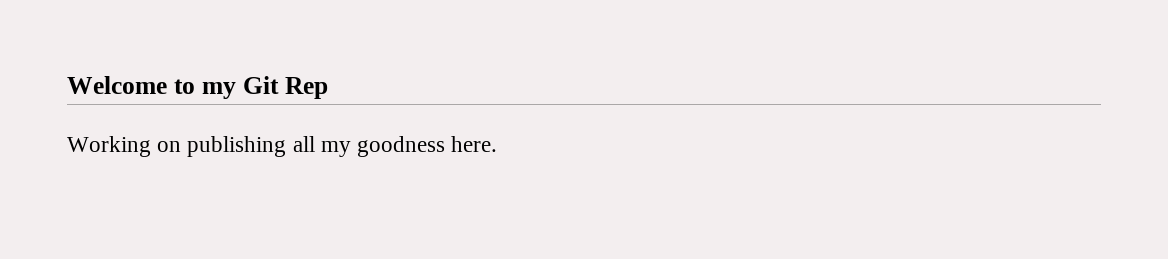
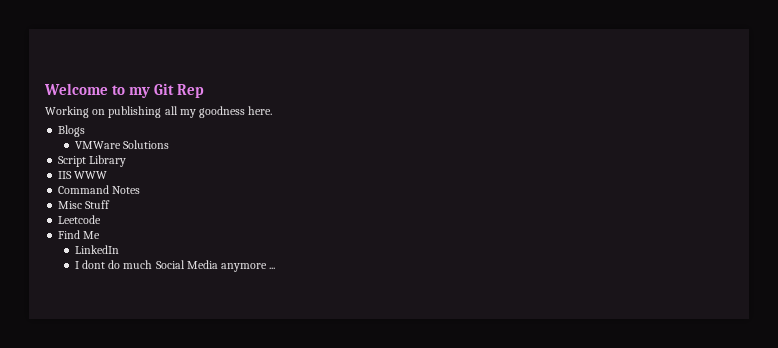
(498, 144) none -> [58,125,86,137] [74,140,169,149] [58,155,127,167] [58,171,108,179] [58,185,141,194] [58,200,111,209] [58,215,102,224] [58,230,101,239] [74,245,119,254] [74,260,276,272] // Blogs // VMWare Solutions // Script Library // IIS WWW // Command Notes // Misc Stuff // Leetcode // Find Me // LinkedIn // I dont do much Social Media anymore ...

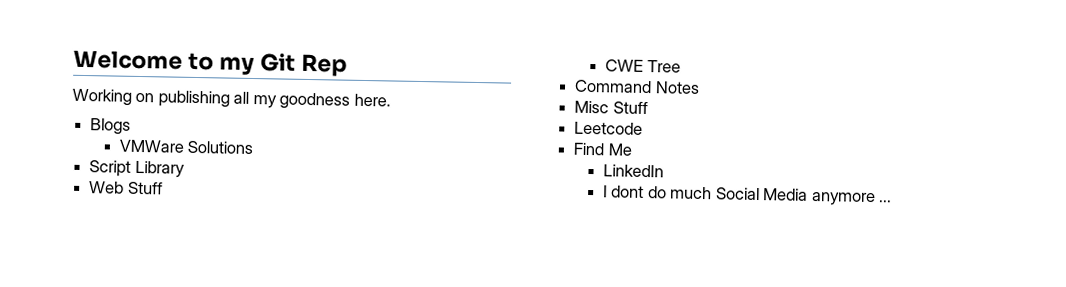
[58,171,108,179] IIS WWW -> [89,181,163,195] [604,59,682,73] Web Stuff // CWE Tree

